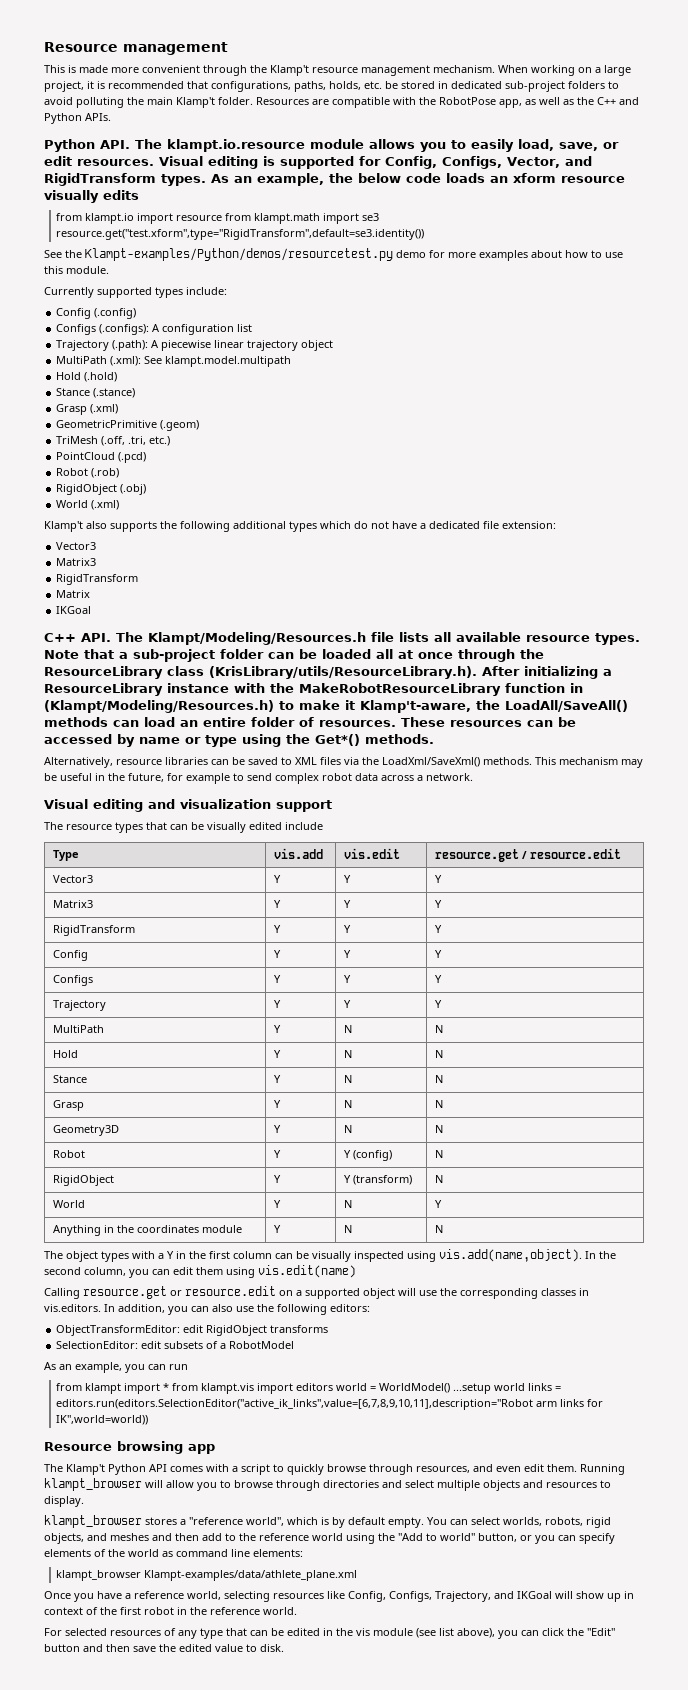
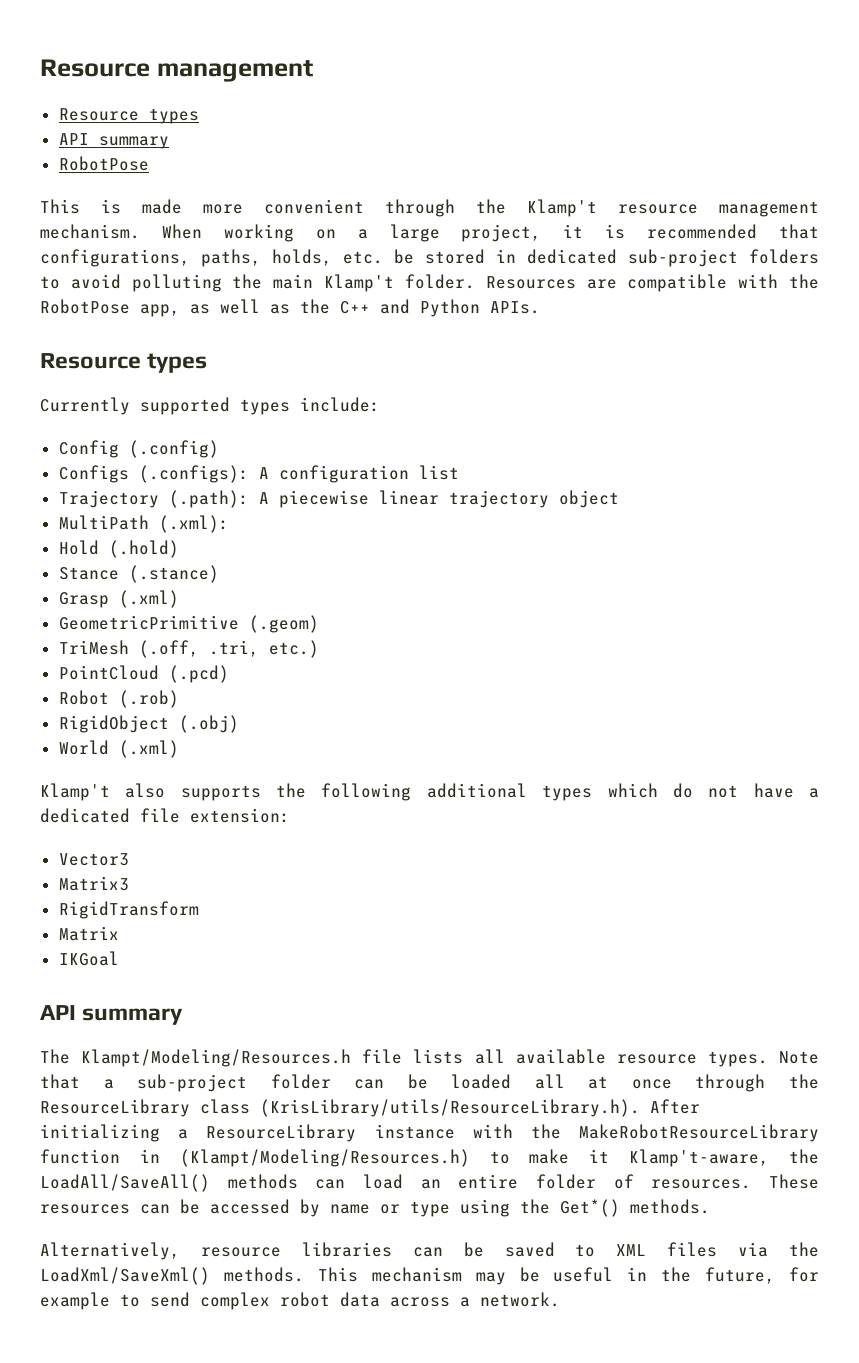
(228, 48) none -> [58,108,199,124] [58,133,169,149] [58,156,149,171] // Resource types // API summary // RobotPose
[44,139,619,152] [44,156,592,169] [44,173,625,186] [44,190,139,203] [56,213,380,224] [56,229,425,240] [44,248,623,261] [44,266,109,274] Python API. The klampt.io.resource module allows you to easily load, save, or edit resources. Visual editing is supported for Config, Configs, Vector, and RigidTransform types. As an example, the below code loads an xform resource visually edits // from klampt.io import resource from klampt.math import se3 resource.get("test.xform",type="RigidTransform",default=se3.identity()) // See the Klampt-examples/Python/demos/resourcetest.py demo for more examples about how to use this module. -> [40,353,208,373] Resource types
[144,356,292,367] See klampt.model.multipath -> (229, 524) none
[44,633,111,642] C++ API. -> [40,1005,184,1025] API summary //
[44,799,332,812] [44,822,323,833] [52,850,79,861] [273,848,323,859] [343,848,400,859] [434,848,621,862] [52,875,93,883] [273,875,281,883] [343,875,351,883] [434,875,442,883] [52,900,93,908] [273,900,281,908] [343,900,351,908] [434,900,442,908] [52,925,135,936] [273,925,281,933] [343,925,351,933] [434,925,442,933] [52,950,88,961] [273,950,281,958] [343,950,351,958] [434,950,442,958] [52,975,93,986] [273,975,281,983] [343,975,351,983] [434,975,442,983] [52,1000,106,1011] [273,1000,281,1008] [343,1000,351,1008] [434,1000,442,1008] [52,1025,104,1033] [273,1025,281,1033] [343,1025,352,1033] [434,1025,443,1033] [52,1050,78,1058] [273,1050,281,1058] [343,1050,352,1058] [434,1050,443,1058] [52,1075,87,1083] [273,1075,281,1083] [343,1075,352,1083] [434,1075,443,1083] [52,1100,84,1111] [273,1100,281,1108] [343,1100,352,1108] [434,1100,443,1108] [52,1125,119,1136] [273,1125,281,1133] [343,1125,352,1133] [434,1125,443,1133] [52,1150,85,1158] [273,1150,281,1158] [343,1150,392,1161] [434,1150,443,1158] [52,1175,114,1186] [273,1175,281,1183] [343,1175,412,1185] [434,1175,443,1183] [52,1200,85,1208] [273,1200,281,1208] [343,1200,352,1208] [434,1200,442,1208] [52,1225,242,1236] [273,1225,281,1233] [343,1225,352,1233] [434,1225,443,1233] [44,1249,616,1262] [44,1265,356,1278] [44,1286,589,1299] [44,1304,370,1315] [56,1325,329,1336] [56,1341,295,1349] [44,1362,188,1373] [56,1383,562,1394] [56,1399,604,1410] [56,1415,149,1425] [44,1441,215,1454] [44,1464,625,1475] [44,1478,611,1491] [44,1496,84,1507] [44,1515,611,1528] [44,1533,615,1544] [44,1549,303,1557] [56,1570,358,1581] [44,1591,634,1602] [44,1607,297,1615] [44,1628,615,1639] [44,1644,284,1652] // Visual editing and visualization support // The resource types that can be visually edited include // Type | vis.add | vis.edit | resource.get / resource.edit // Vector3 | Y | Y | Y // Matrix3 | Y | Y | Y // RigidTransform | Y | Y | Y // Config | Y | Y | Y // Configs | Y | Y | Y // Trajectory | Y | Y | Y // MultiPath | Y | N | N // Hold | Y | N | N // Stance | Y | N | N // Grasp | Y | N | N // Geometry3D | Y | N | N // Robot | Y | Y (config) | N // RigidObject | Y | Y (transform) | N // World | Y | N | Y // Anything in the coordinates module | Y | N | N // The object types with a Y in the first column can be visually inspected using vis.add(name,object). In the second column, you can edit them using vis.edit(name) // Calling resource.get or resource.edit on a supported object will use the corresponding classes in vis.editors. In addition, you can also use the following editors: // ObjectTransformEditor: edit RigidObject transforms // SelectionEditor: edit subsets of a RobotModel // As an example, you can run // from klampt import * from klampt.vis import editors world = WorldModel() ...setup world links = editors.run(editors.SelectionEditor("active_ik_links",value=[6,7,8,9,10,11],description="Robot arm links for IK",world=world)) // Resource browsing app // The Klamp't Python API comes with a script to quickly browse through resources, and even edit them. Running klampt_browser will allow you to browse through directories and select multiple objects and resources to display. // klampt_browser stores a "reference world", which is by default empty. You can select worlds, robots, rigid objects, and meshes and then add to the reference world using the "Add to world" button, or you can specify elements of the world as command line elements: // klampt_browser Klampt-examples/data/athlete_plane.xml // Once you have a reference world, selecting resources like Config, Configs, Trajectory, and IKGoal will show up in context of the first robot in the reference world. // For selected resources of any type that can be edited in the vis module (see list above), you can click the "Edit" button and then save the edited value to disk. -> (560, 1299) none

